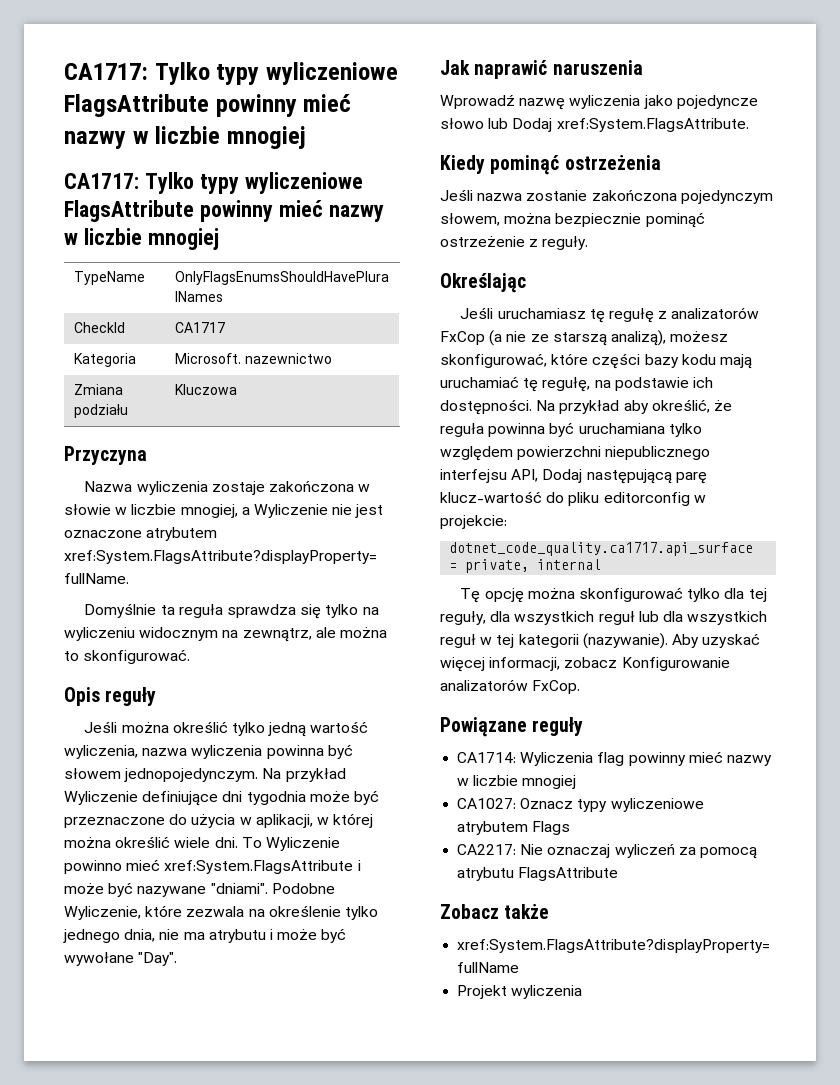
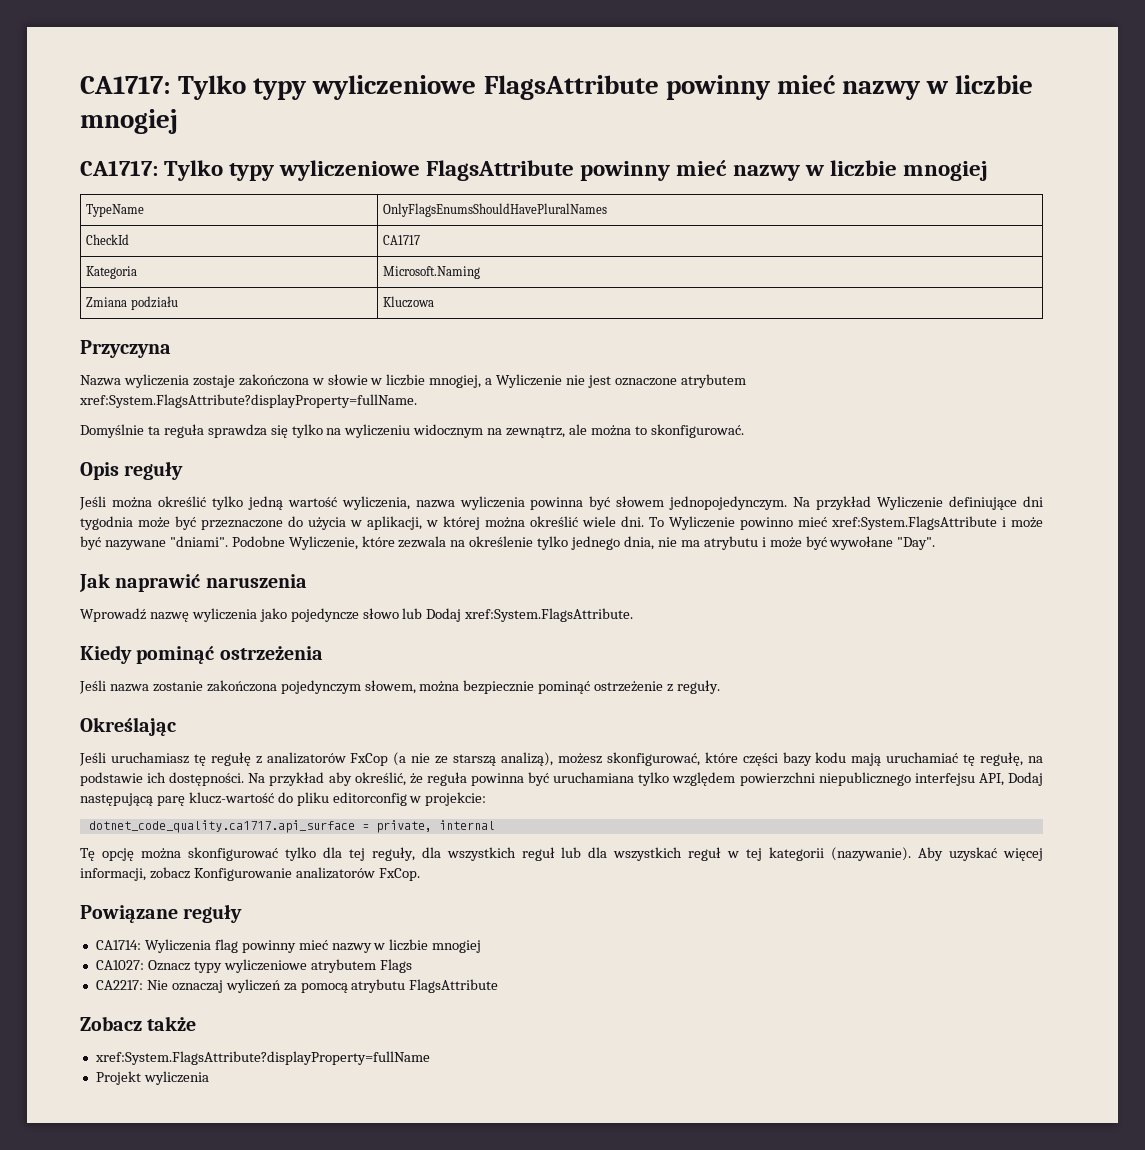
[175,353,333,364] Microsoft. nazewnictwo -> [383,266,481,279] Microsoft.Naming

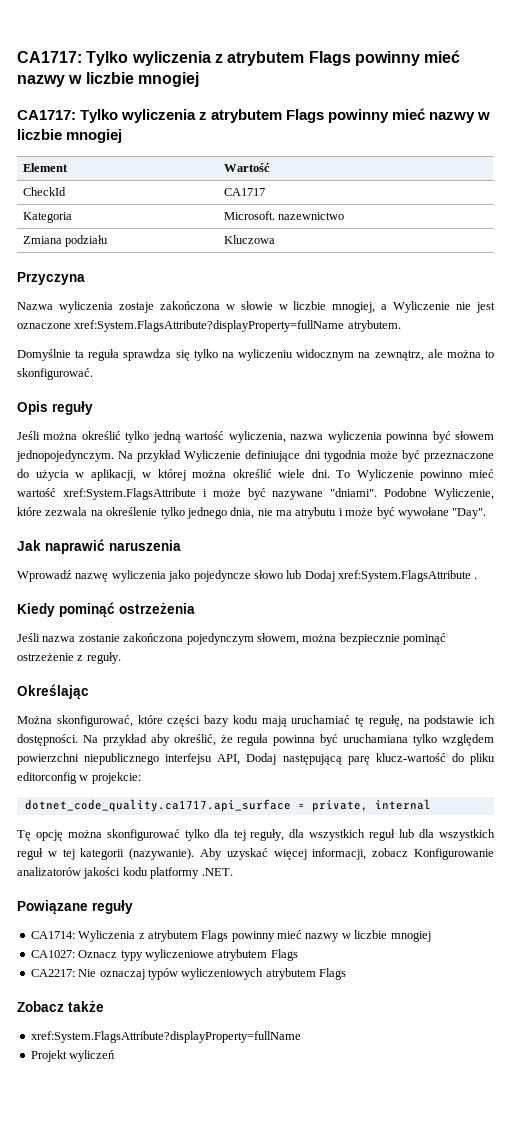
[80,75,659,100] CA1717: Tylko typy wyliczeniowe FlagsAttribute -> [17,51,351,66] CA1717: Tylko wyliczenia z atrybutem Flags
[229,160,988,181] [86,204,145,217] [383,203,608,217] typy wyliczeniowe FlagsAttribute powinny mieć nazwy w liczbie mnogiej // TypeName | OnlyFlagsEnumsShouldHavePluralNames -> [121,108,491,123] [17,129,123,143] [22,163,68,172] [223,163,270,172] wyliczenia z atrybutem Flags powinny mieć nazwy w liczbie mnogiej // Element | Wartość
[383,266,481,279] Microsoft.Naming -> [223,211,345,220] Microsoft. nazewnictwo
[680,374,746,388] [79,394,417,408] atrybutem xref:System.FlagsAttribute?displayProperty=fullName. -> [74,320,401,332] xref:System.FlagsAttribute?displayProperty=fullName atrybutem.
(827, 522) none -> [17,488,56,497] wartość
[464,608,634,622] xref:System.FlagsAttribute. -> [338,570,478,582] xref:System.FlagsAttribute .
[79,752,602,766] Jeśli uruchamiasz tę regułę z analizatorów FxCop (a nie ze starszą analizą), możesz -> [17,716,52,724] Można
[378,868,420,881] FxCop. -> [83,867,233,879] jakości kodu platformy .NET.
[214,939,238,953] flag -> [138,930,229,942] z atrybutem Flags
[225,979,499,993] wyliczeń za pomocą atrybutu FlagsAttribute -> [147,968,346,980] typów wyliczeniowych atrybutem Flags
[143,1071,209,1085] wyliczenia -> [69,1050,116,1062] wyliczeń

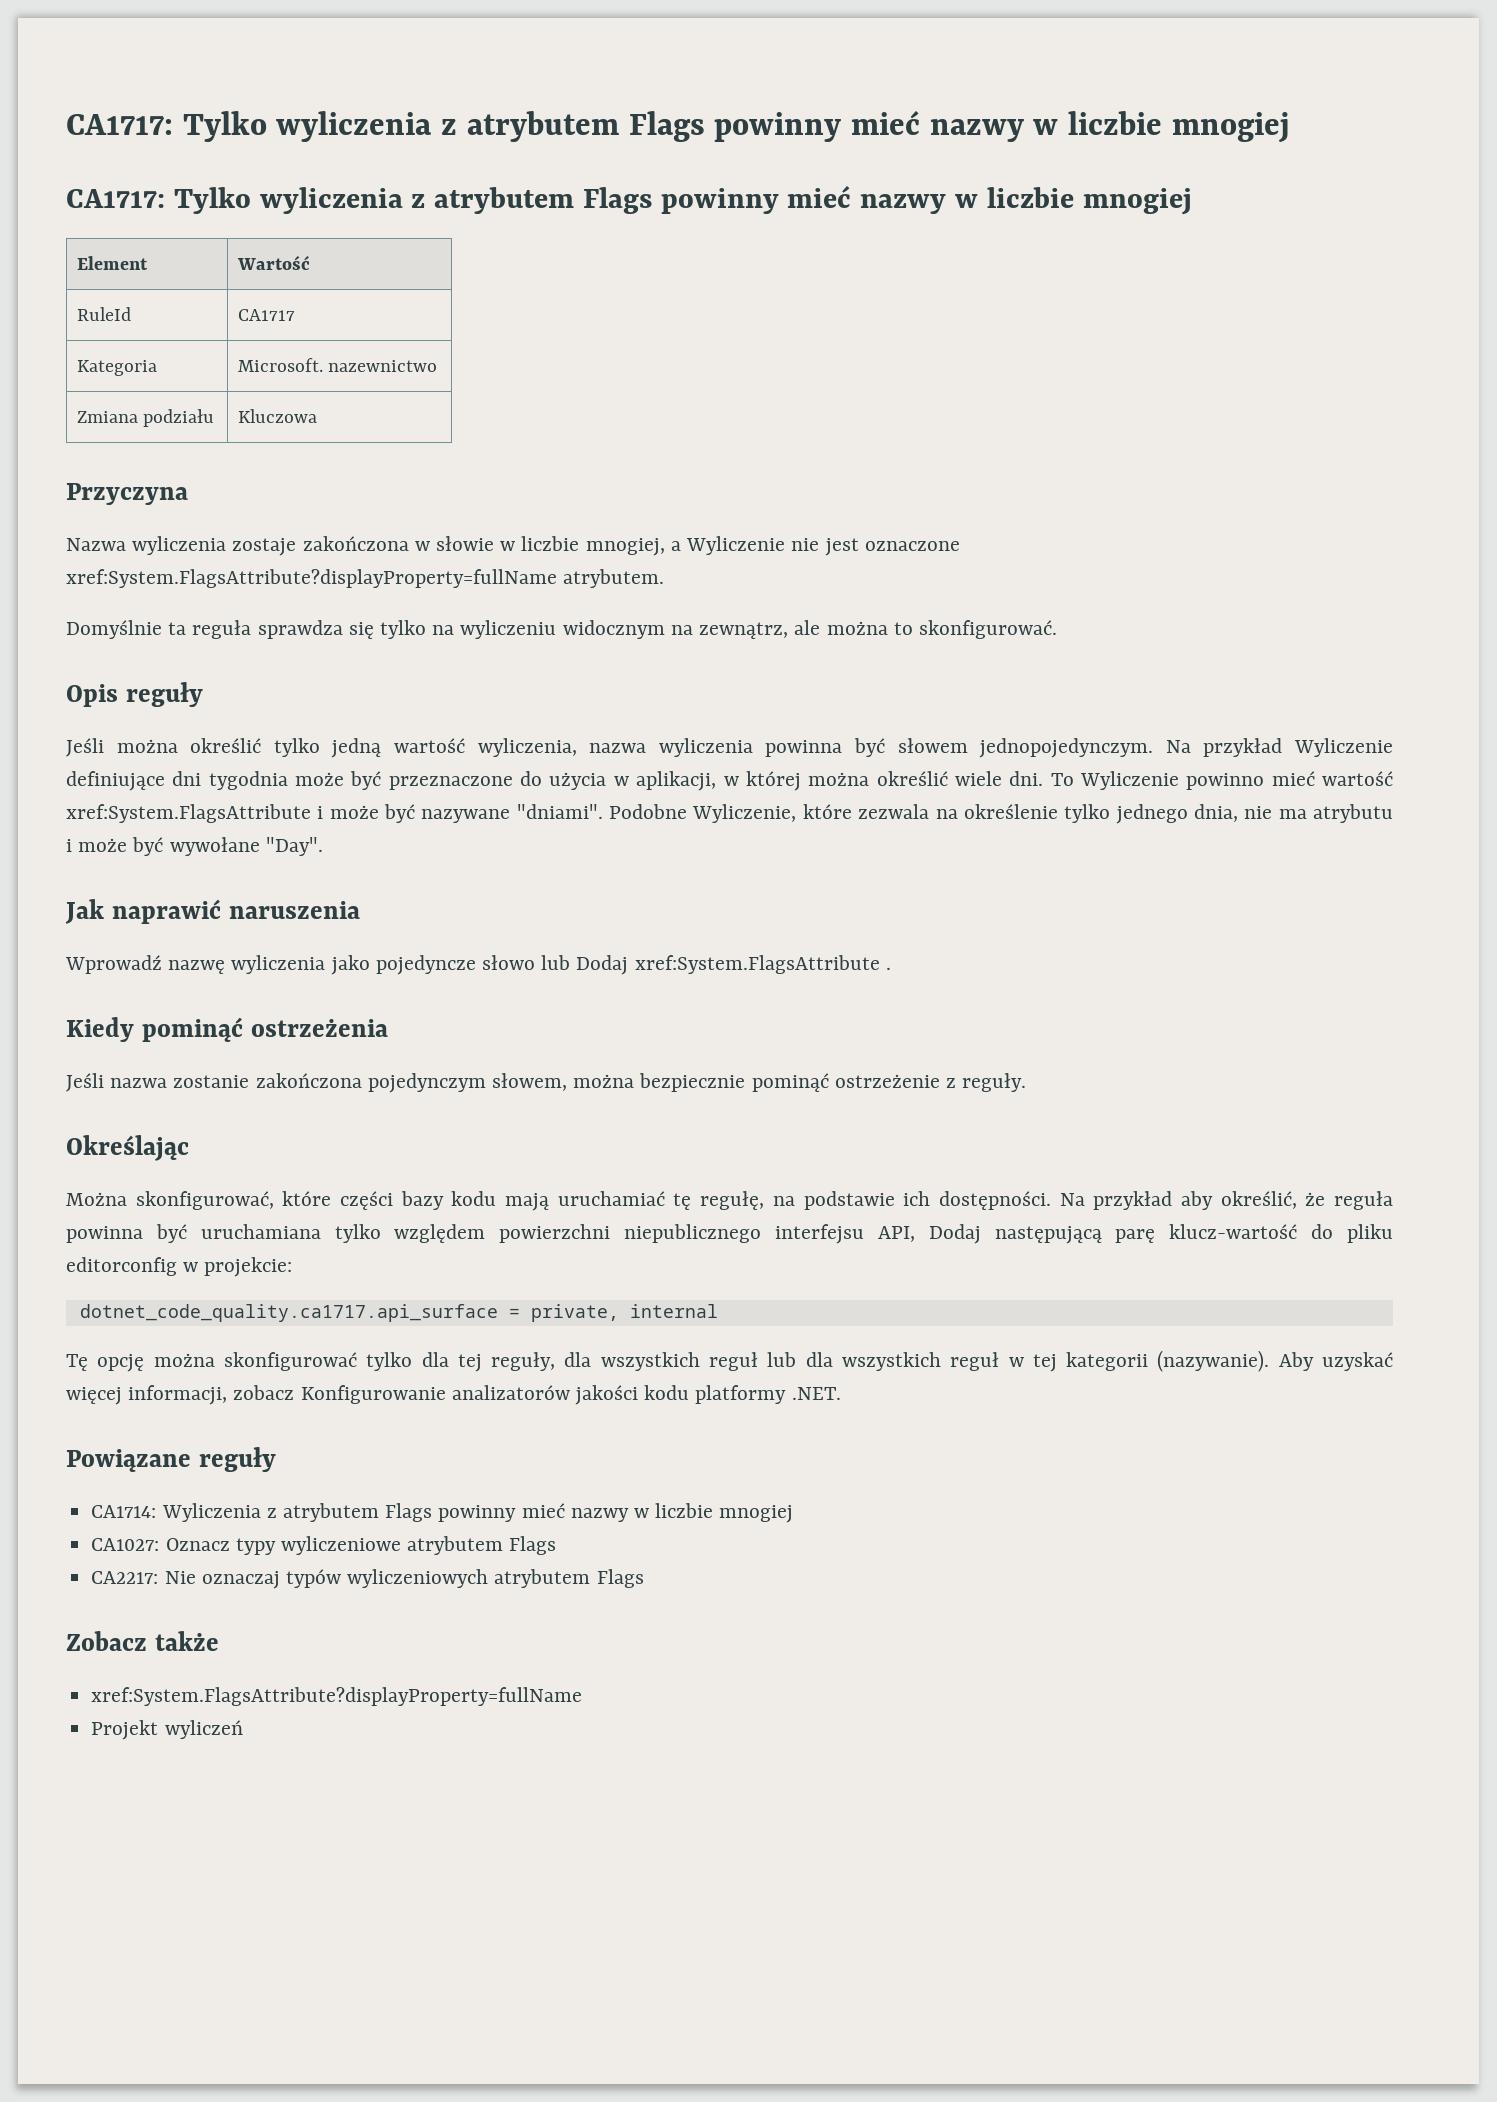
[22,187,66,196] CheckId -> [76,307,131,321] RuleId

